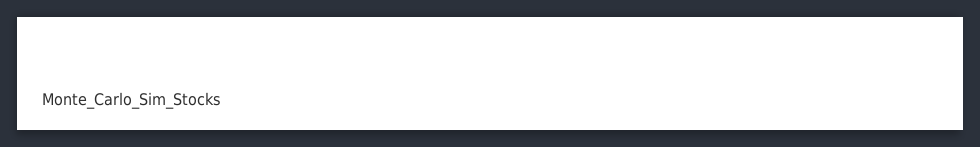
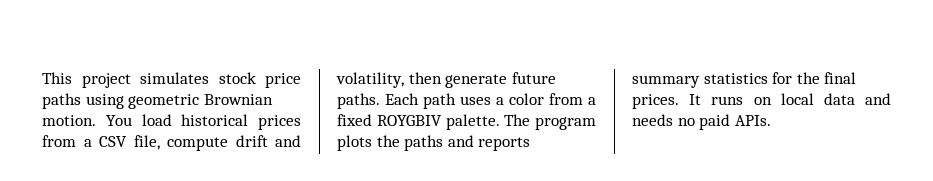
[42,92,221,109] Monte_Carlo_Sim_Stocks -> [42,72,301,88] [42,93,273,109] [42,114,301,130] [42,135,301,151] [336,72,556,88] [337,93,596,109] [337,114,596,130] [337,135,531,151] [632,72,857,88] [632,93,891,109] [632,114,771,130] This project simulates stock price paths using geometric Brownian motion. You load historical prices from a CSV file, compute drift and volatility, then generate future paths. Each path uses a color from a fixed ROYGBIV palette. The program plots the paths and reports summary statistics for the final prices. It runs on local data and needs no paid APIs.

